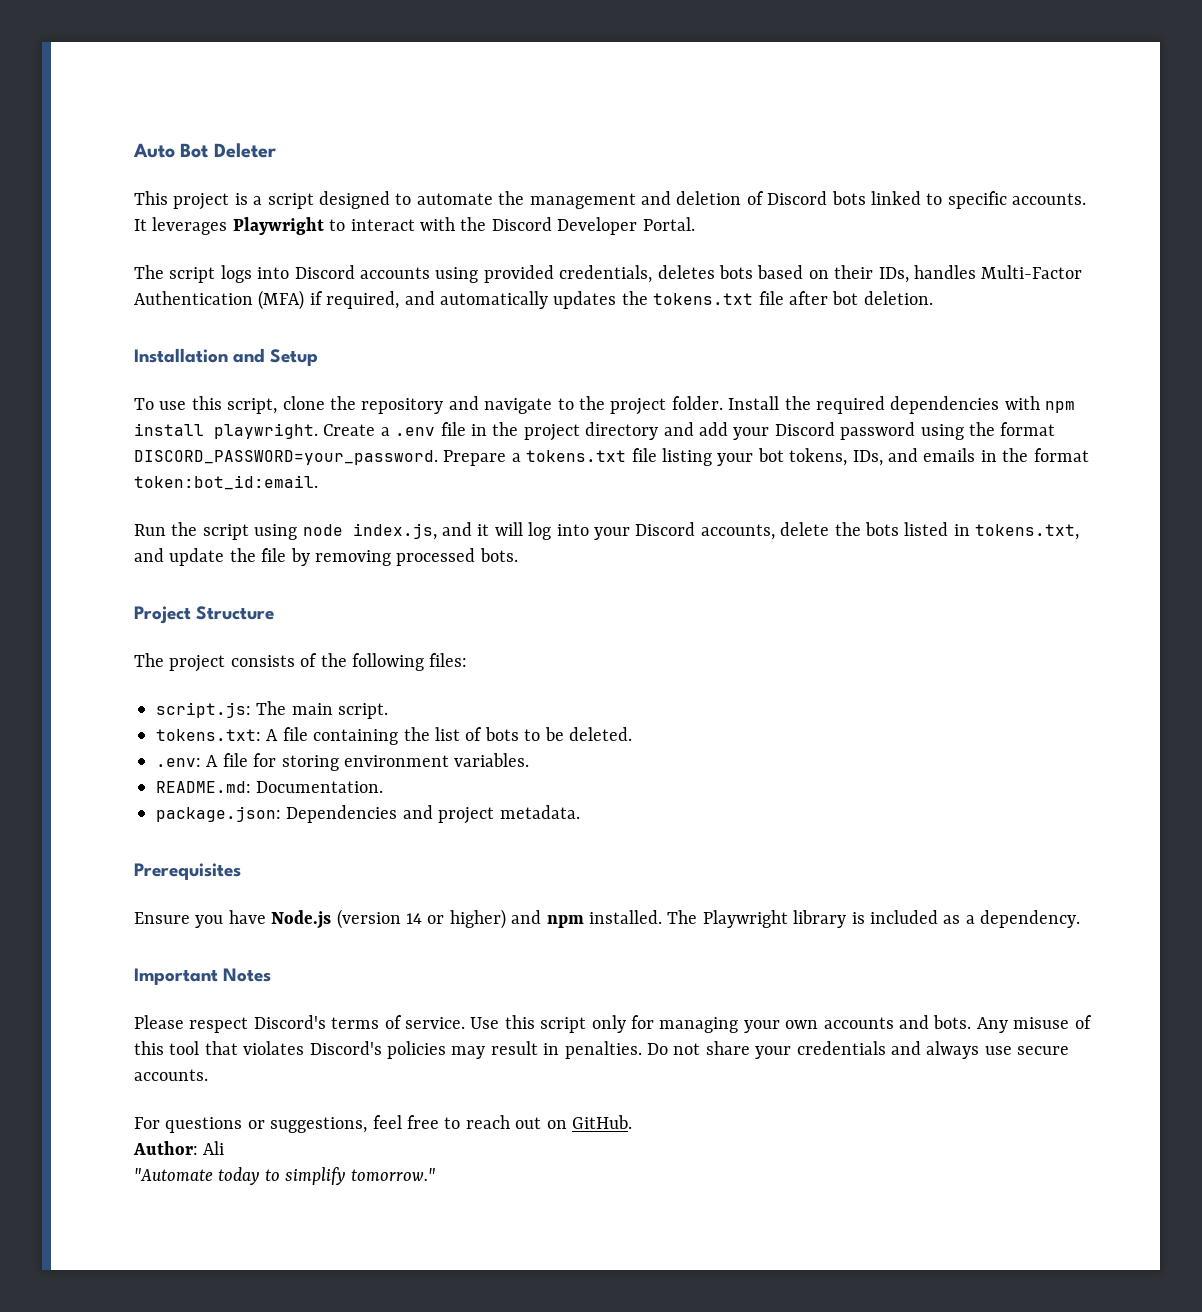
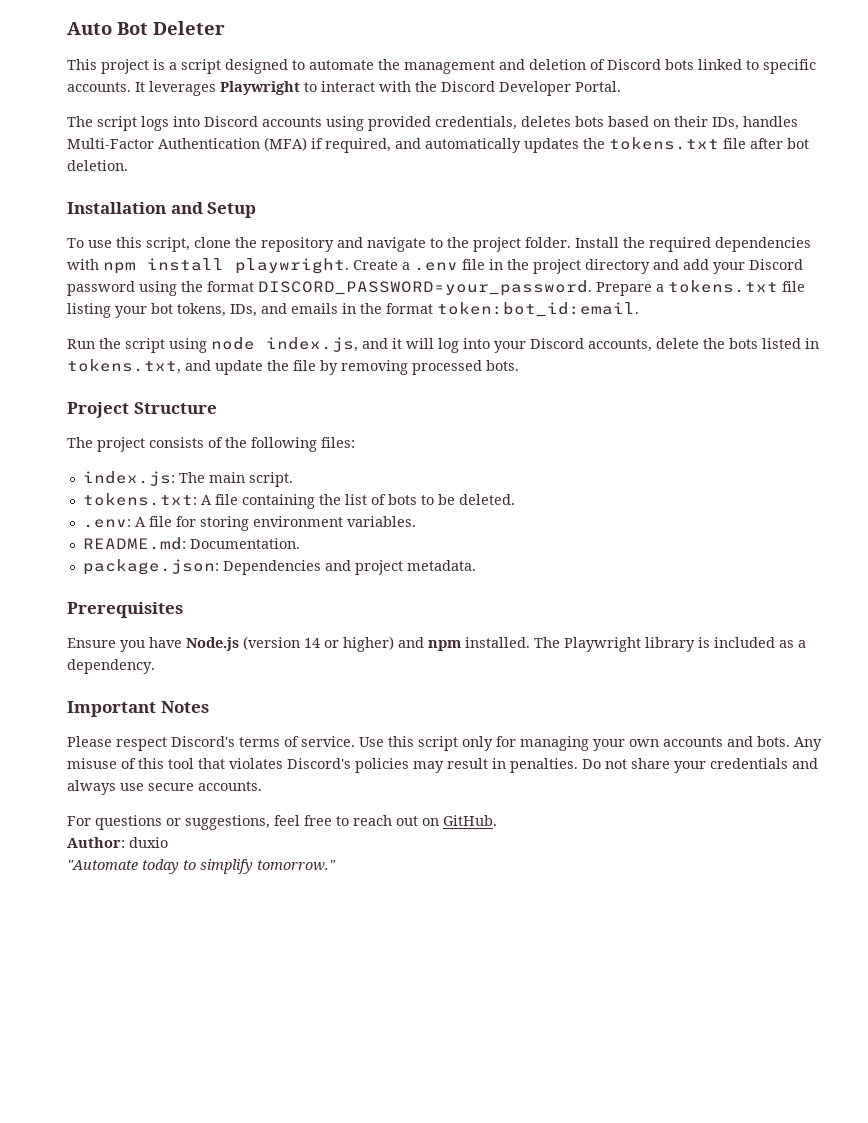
[156,702,251,718] script.js: -> [82,471,175,486] index.js:
[203,1141,225,1155] Ali -> [129,837,168,848] duxio

